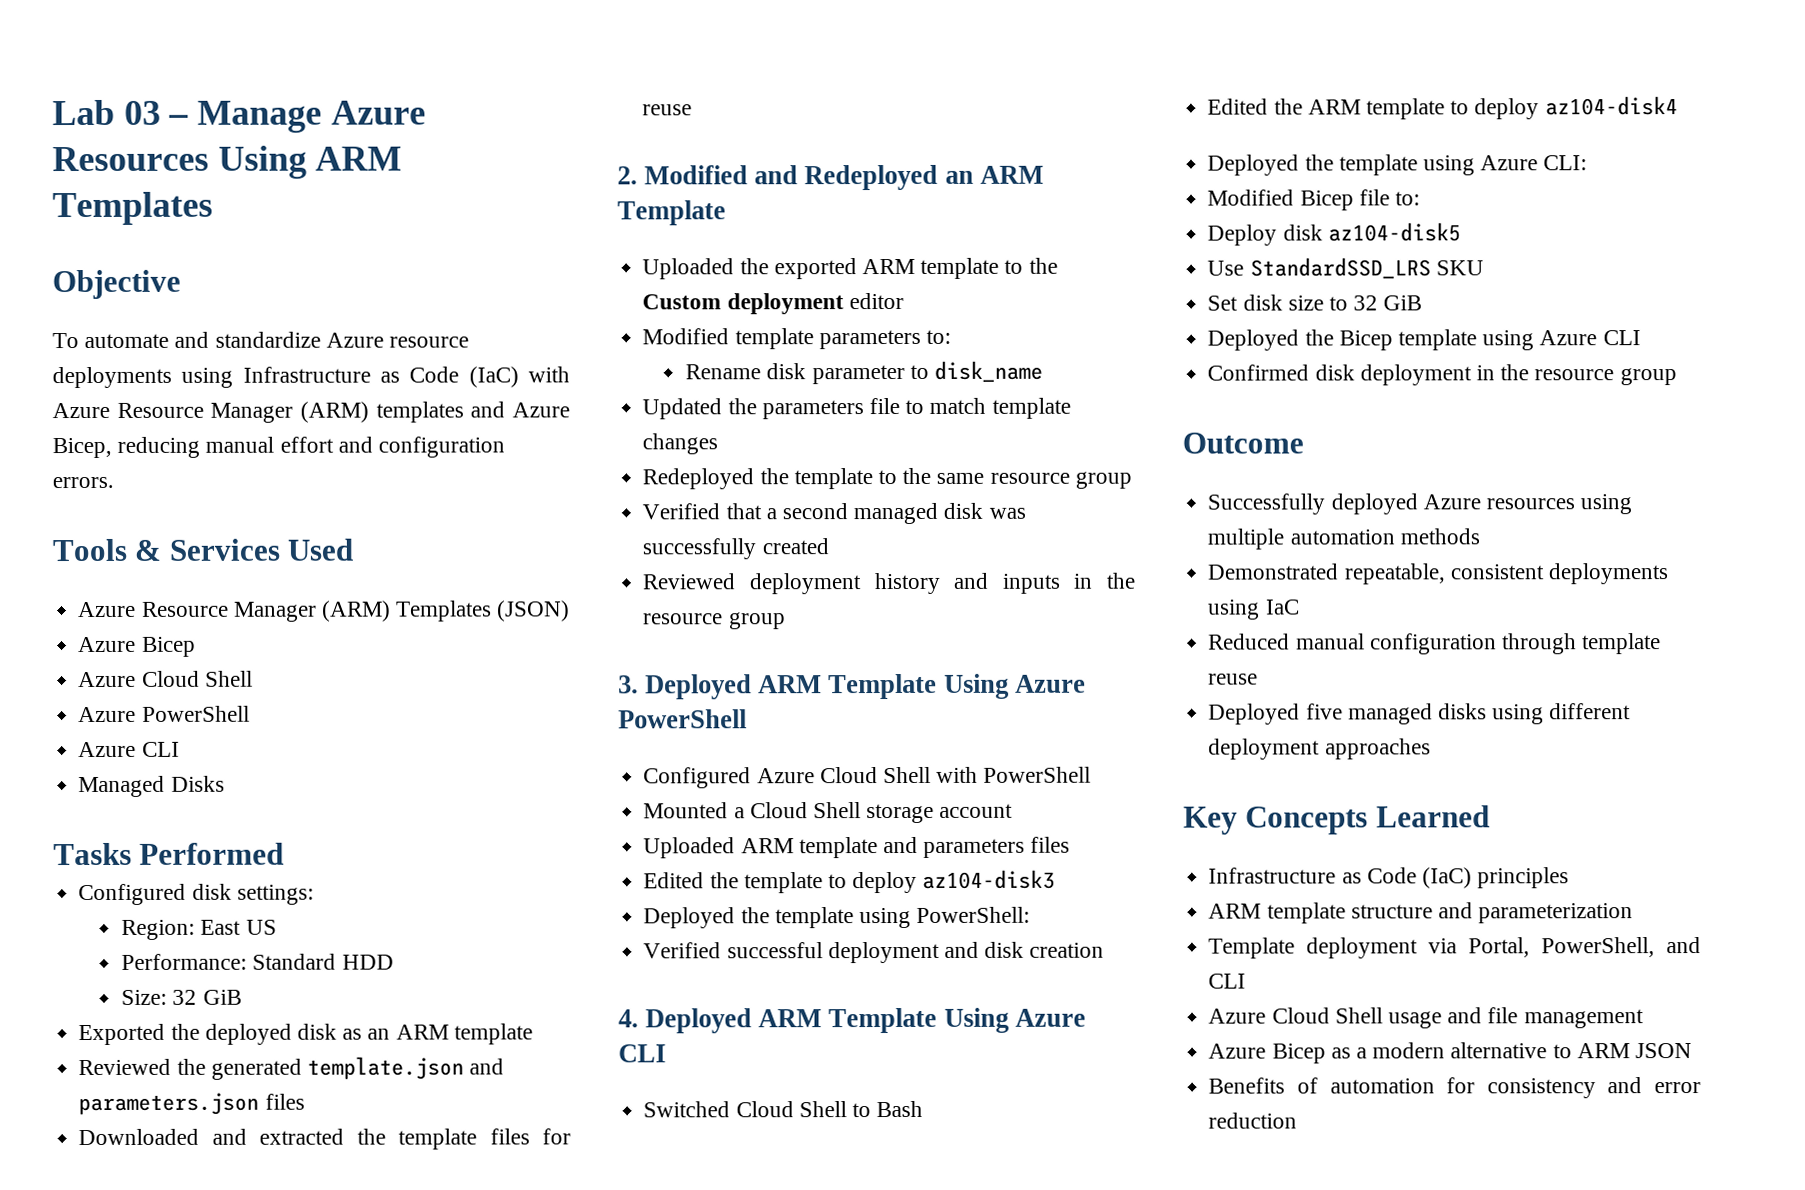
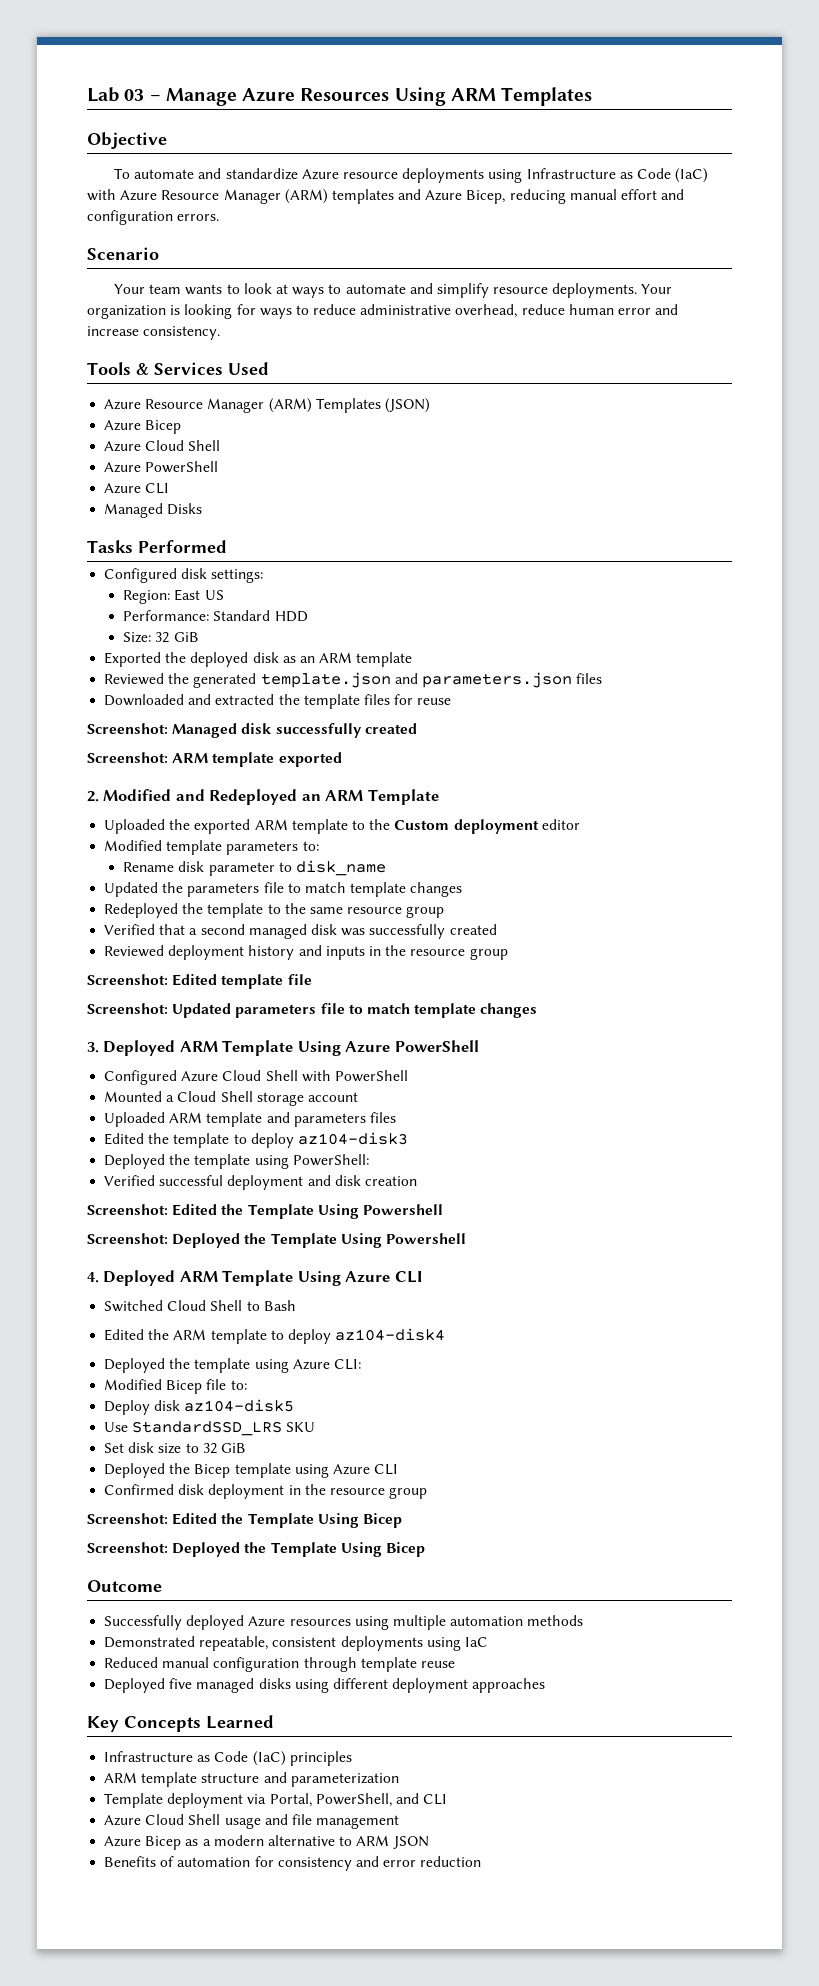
(114, 482) none -> [87,247,159,260] [114,283,673,298] [87,304,679,319] [87,326,221,340] // Scenario // Your team wants to look at ways to automate and simplify resource deployments. Your organization is looking for ways to reduce administrative overhead, reduce human error and increase consistency.
(693, 110) none -> [87,723,417,738] [87,752,342,767] // Screenshot: Managed disk successfully created // Screenshot: ARM template exported
(786, 621) none -> [87,974,312,989] [87,1003,538,1018] // Screenshot: Edited template file // Screenshot: Updated parameters file to match template changes
(1105, 950) none -> [87,1204,443,1219] [87,1233,466,1248] // Screenshot: Edited the Template Using Powershell // Screenshot: Deployed the Template Using Powershell
(1677, 377) none -> [87,1513,402,1528] [87,1542,425,1557] // Screenshot: Edited the Template Using Bicep // Screenshot: Deployed the Template Using Bicep

